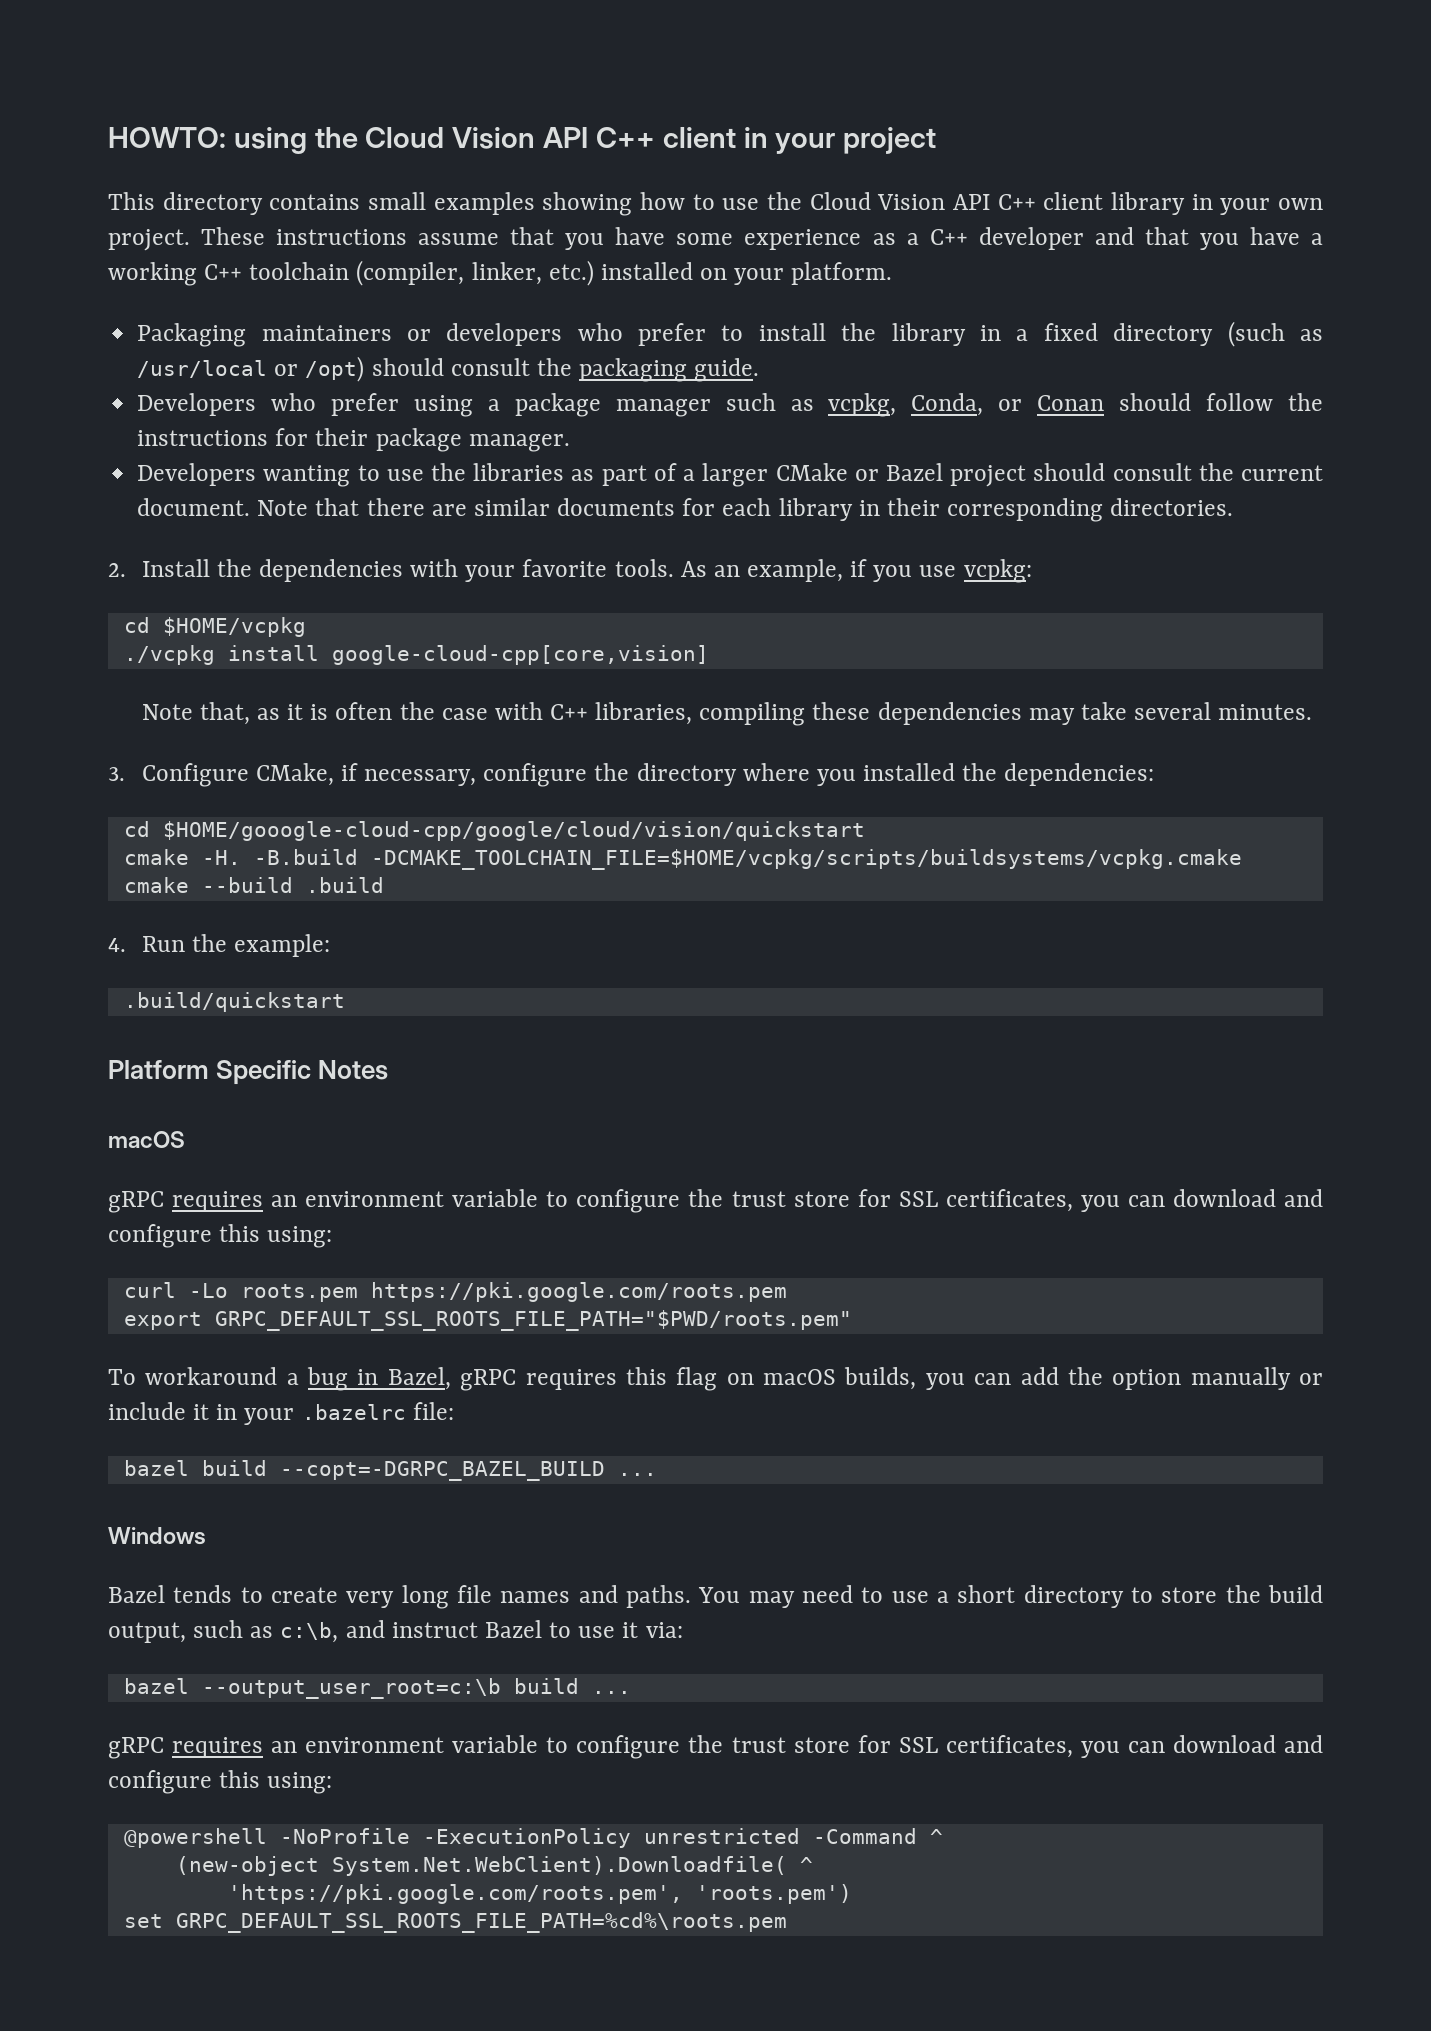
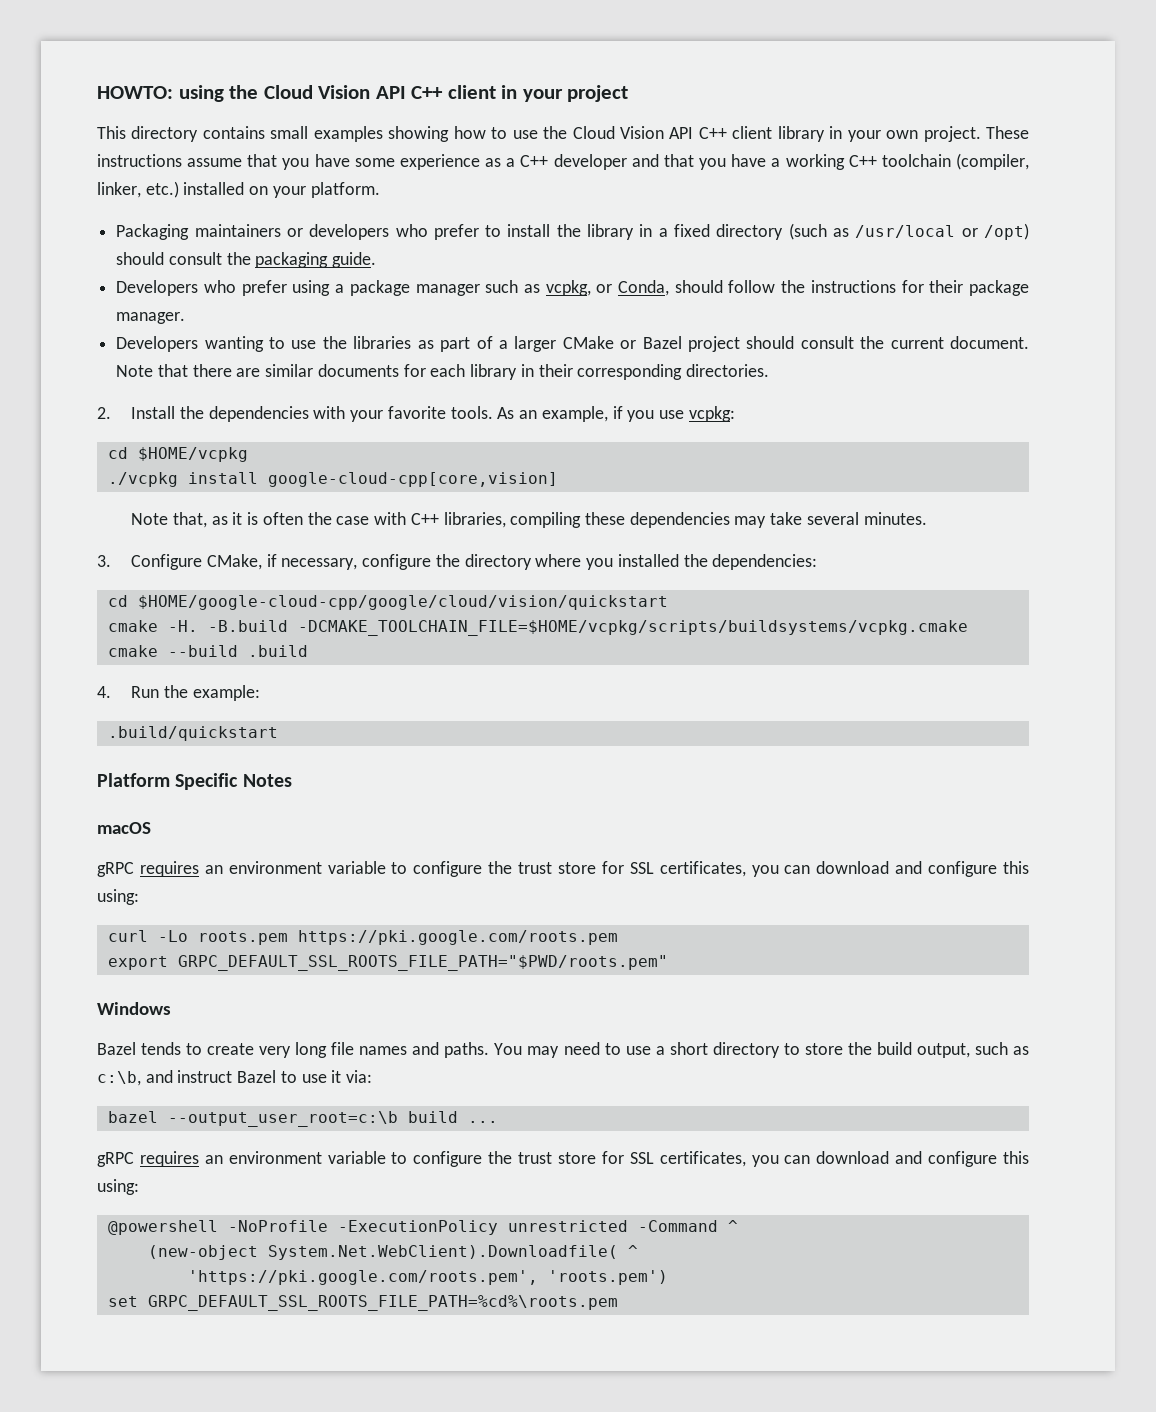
[911,393,1105,416] Conda, or Conan -> [596,280,670,296] or Conda,
[162,821,865,841] $HOME/gooogle-cloud-cpp/google/cloud/vision/quickstart -> [137,595,668,610] $HOME/google-cloud-cpp/google/cloud/vision/quickstart
[108,1367,1323,1391] [108,1402,454,1425] [123,1460,657,1481] // To workaround a bug in Bazel, gRPC requires this flag on macOS builds, you can add the option manually or include it in your .bazelrc file: // bazel build --copt=-DGRPC_BAZEL_BUILD ... -> (668, 963) none

